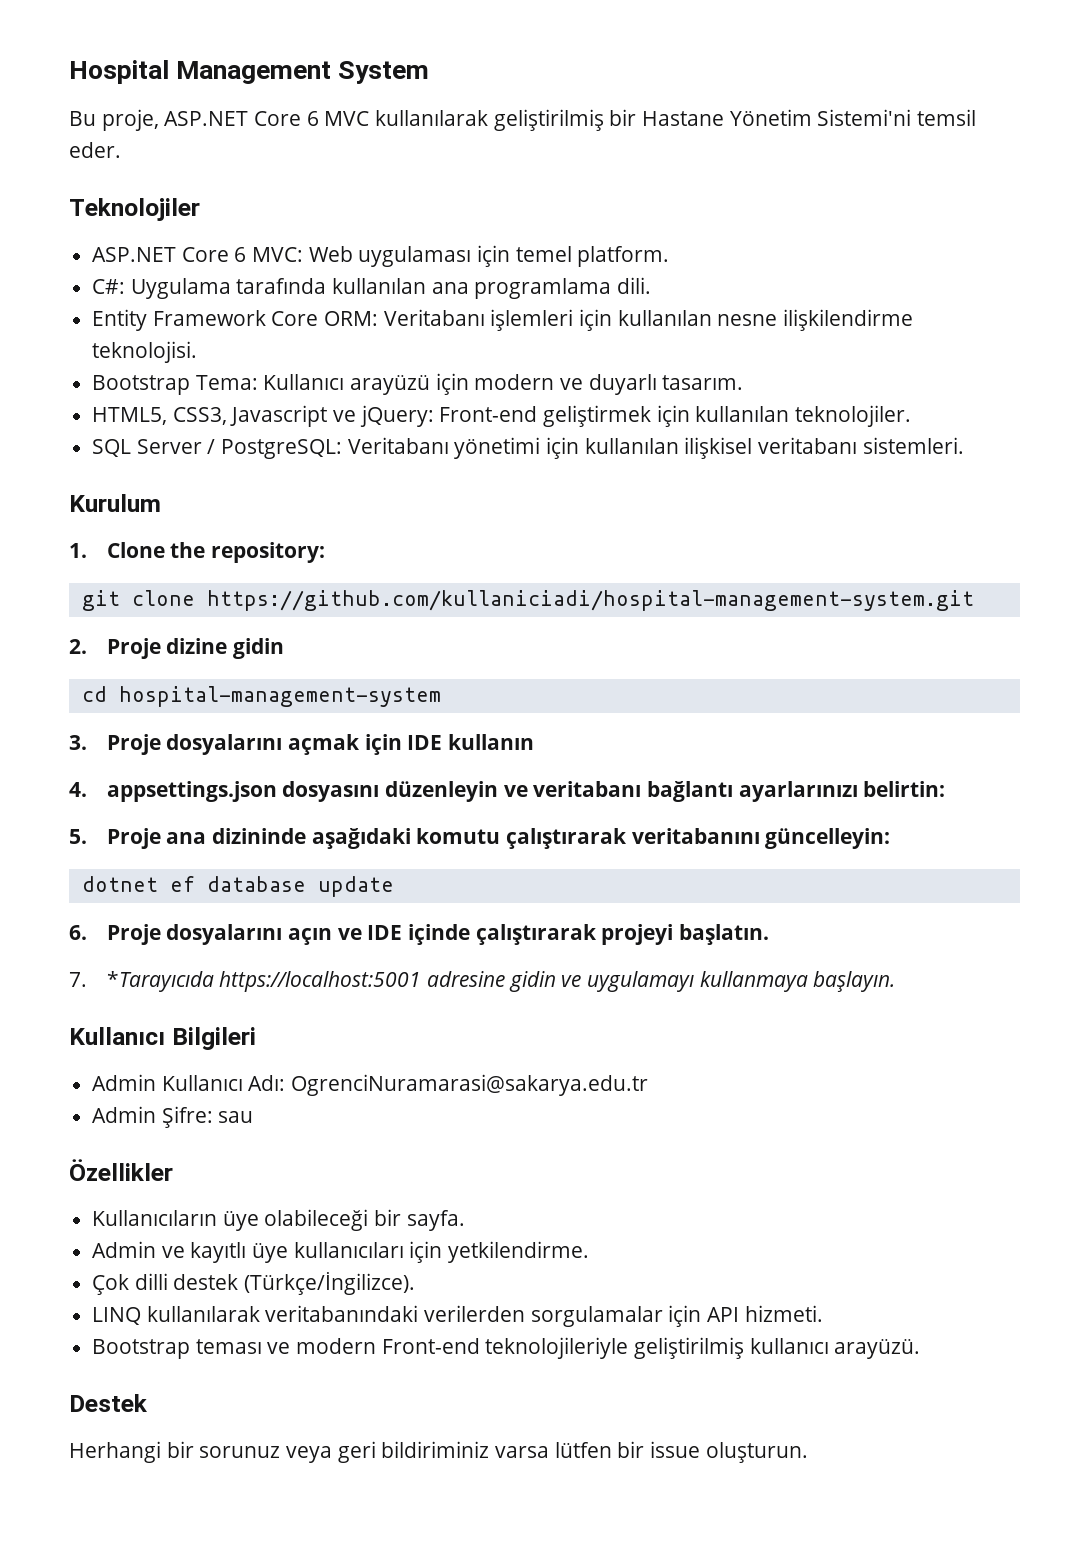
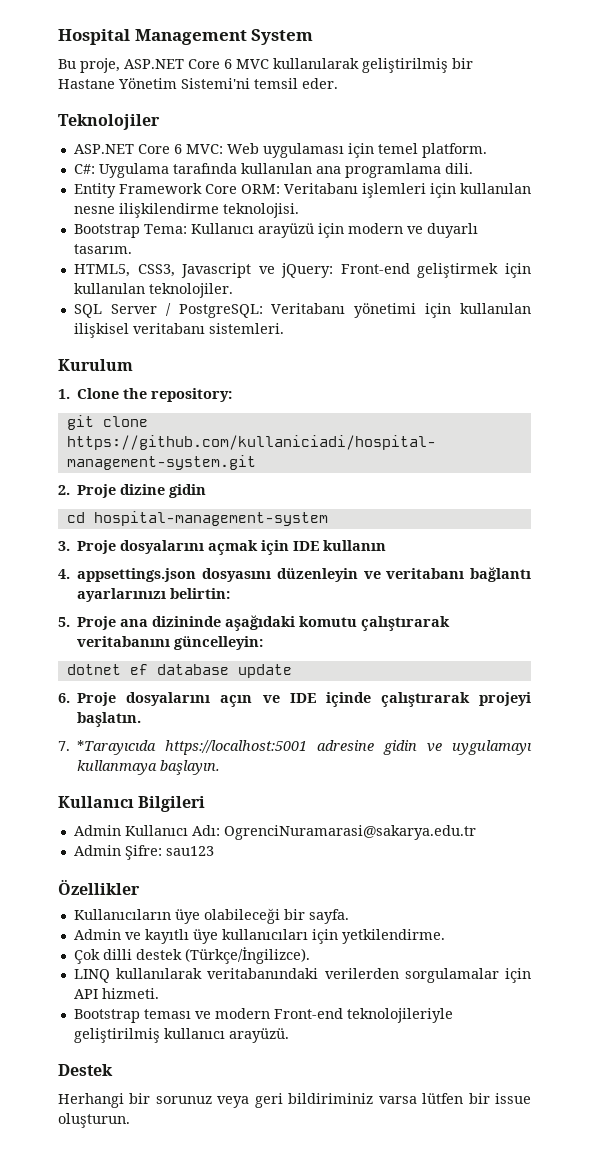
[218,1111,254,1123] sau -> [165,846,214,856] sau123

